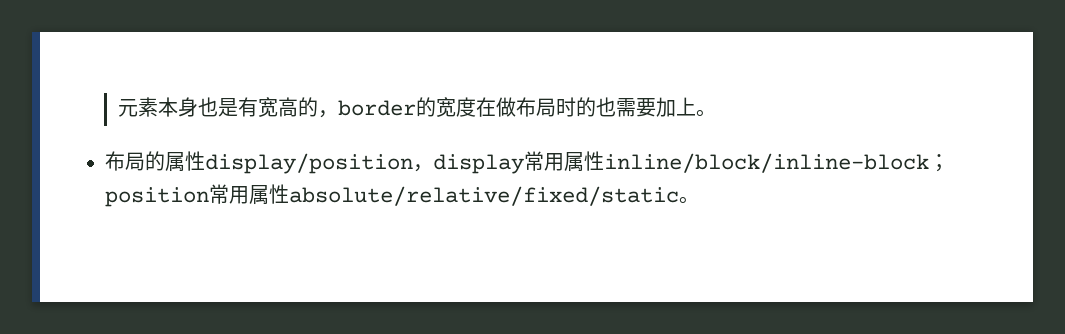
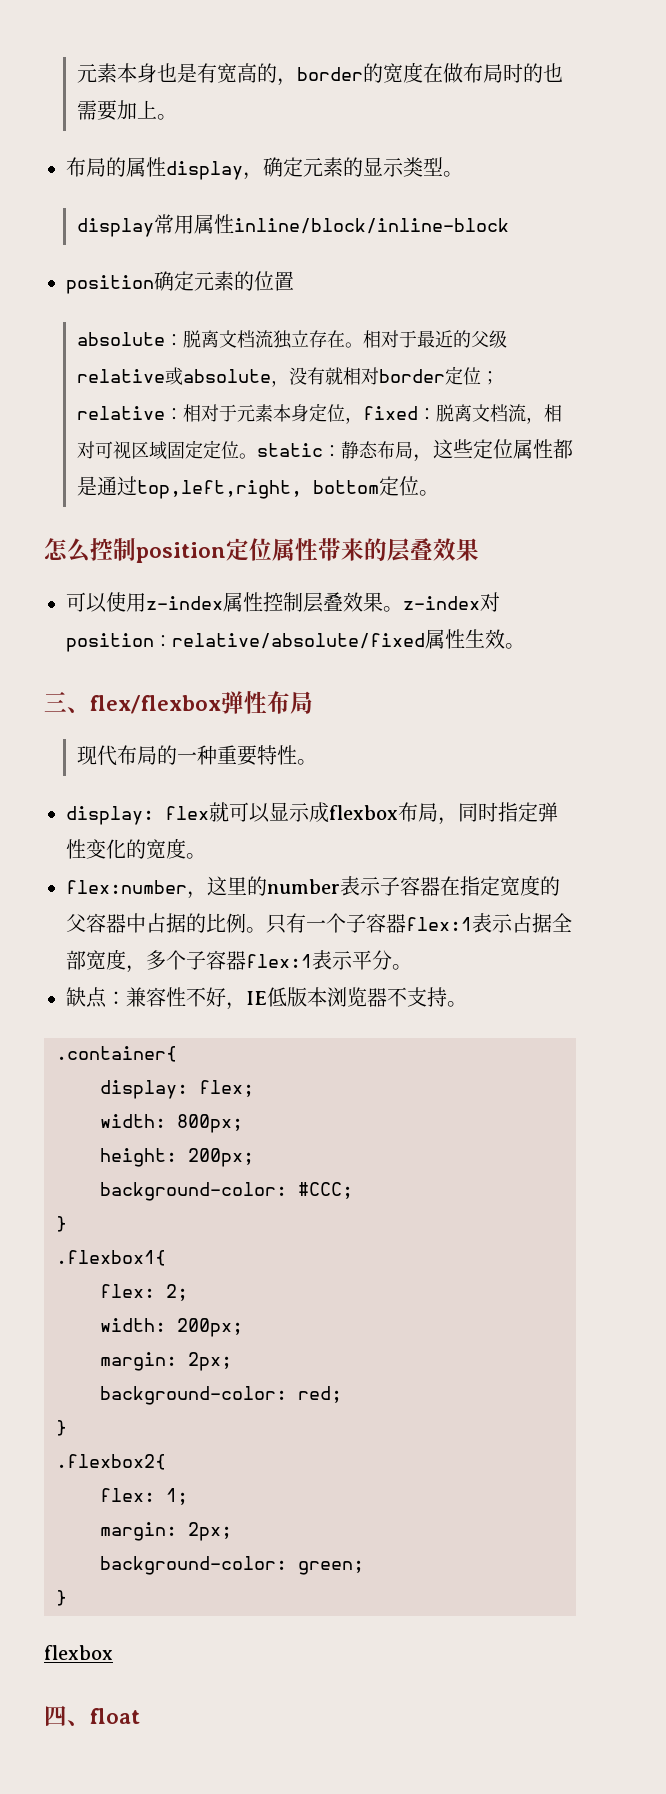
[205,151,949,174] [105,184,699,207] display/position，display常用属性inline/block/inline-block；position常用属性absolute/relative/fixed/static。 -> [166,157,463,180] [77,214,510,237] [66,271,294,294] [77,330,508,349] [77,366,500,387] [77,403,563,424] [77,439,574,462] [77,476,440,499] [44,538,479,563] [66,592,500,613] [66,629,525,652] [44,691,313,714] [77,745,318,766] [66,802,558,825] [66,838,206,859] [66,875,560,899] [66,913,572,934] [66,949,412,973] [66,987,467,1010] [56,1046,177,1062] [100,1080,254,1099] [100,1114,243,1133] [100,1148,254,1167] [100,1182,353,1201] [56,1216,67,1232] [56,1250,166,1266] [100,1284,188,1301] [100,1318,243,1337] [100,1352,232,1371] [100,1386,342,1405] [56,1420,67,1436] [56,1454,166,1470] [100,1488,188,1505] [100,1522,232,1541] [100,1556,364,1575] [56,1590,67,1606] [44,1645,113,1660] [44,1705,140,1726] display，确定元素的显示类型。 // display常用属性inline/block/inline-block // position确定元素的位置 // absolute：脱离文档流独立存在。相对于最近的父级relative或absolute，没有就相对border定位；relative：相对于元素本身定位，fixed：脱离文档流，相对可视区域固定定位。static：静态布局，这些定位属性都是通过top,left,right, bottom定位。 // 怎么控制position定位属性带来的层叠效果 // 可以使用z-index属性控制层叠效果。z-index对position：relative/absolute/fixed属性生效。 // 三、flex/flexbox弹性布局 // 现代布局的一种重要特性。 // display: flex就可以显示成flexbox布局，同时指定弹性变化的宽度。 // flex:number，这里的number表示子容器在指定宽度的父容器中占据的比例。只有一个子容器flex:1表示占据全部宽度，多个子容器flex:1表示平分。 // 缺点：兼容性不好，IE低版本浏览器不支持。 // .container{ // display: flex; // width: 800px; // height: 200px; // background-color: #CCC; // } // .flexbox1{ // flex: 2; // width: 200px; // margin: 2px; // background-color: red; // } // .flexbox2{ // flex: 1; // margin: 2px; // background-color: green; // } // flexbox // 四、float

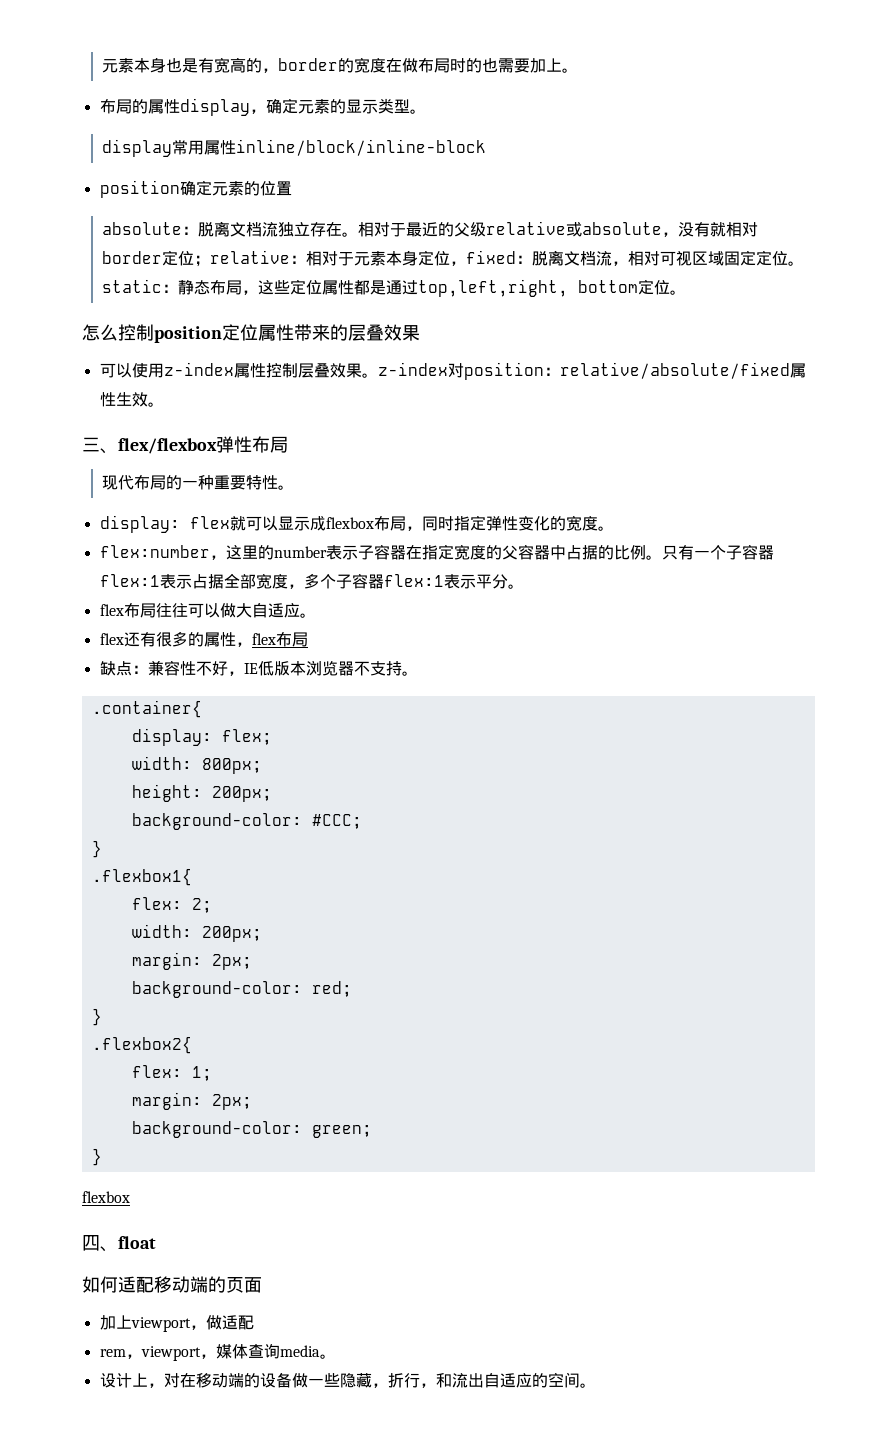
(412, 967) none -> [99,602,316,618] [99,631,308,647] // flex布局往往可以做大自适应。 // flex还有很多的属性，flex布局
(140, 1716) none -> [82,1276,262,1293] [99,1315,254,1332] [99,1343,336,1361] [99,1372,596,1388] // 如何适配移动端的页面 // 加上viewport，做适配 // rem，viewport，媒体查询media。 // 设计上，对在移动端的设备做一些隐藏，折行，和流出自适应的空间。

